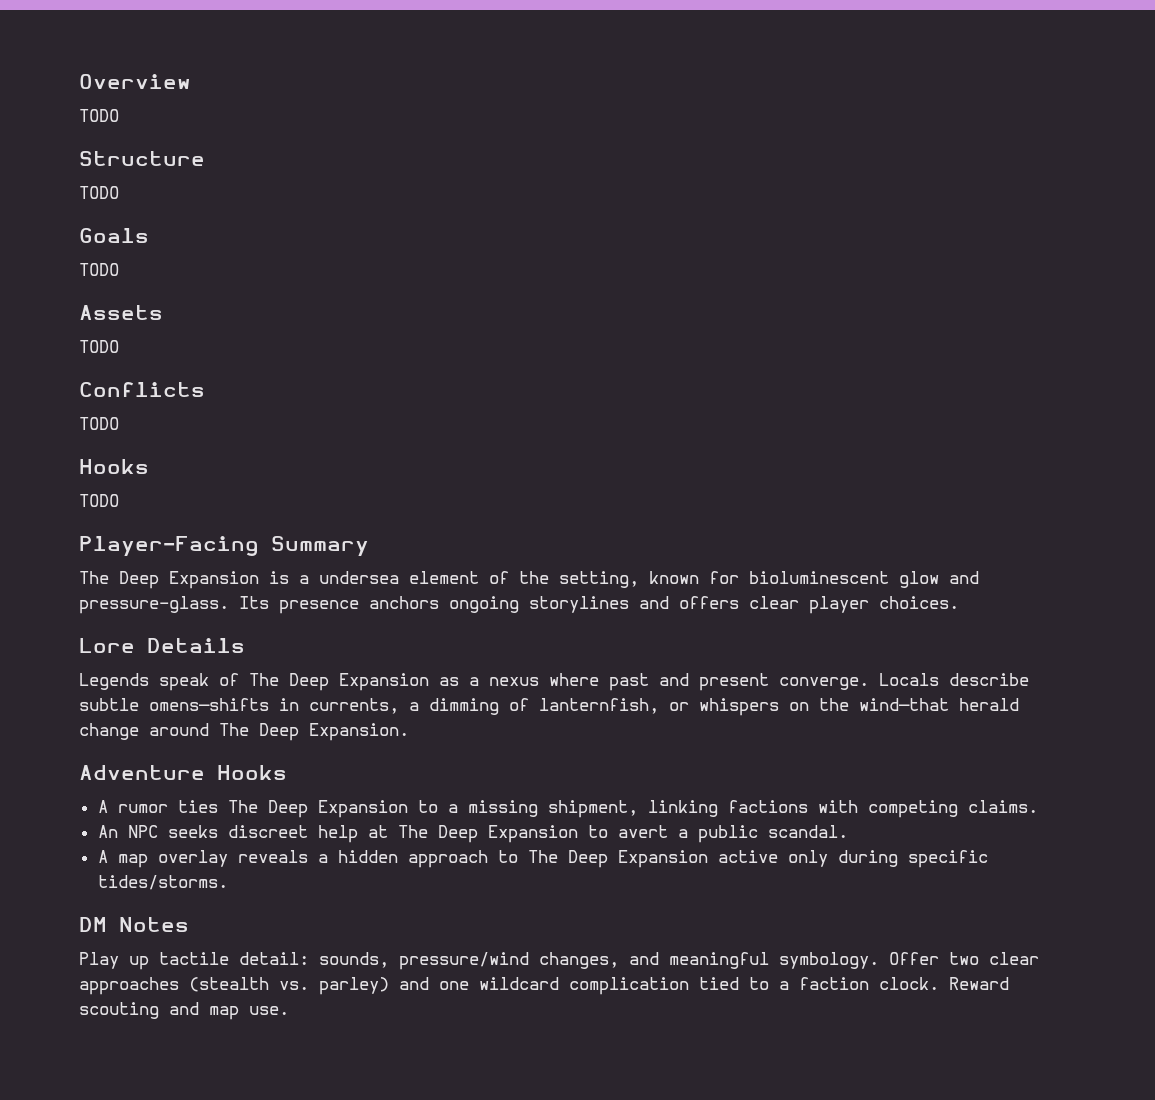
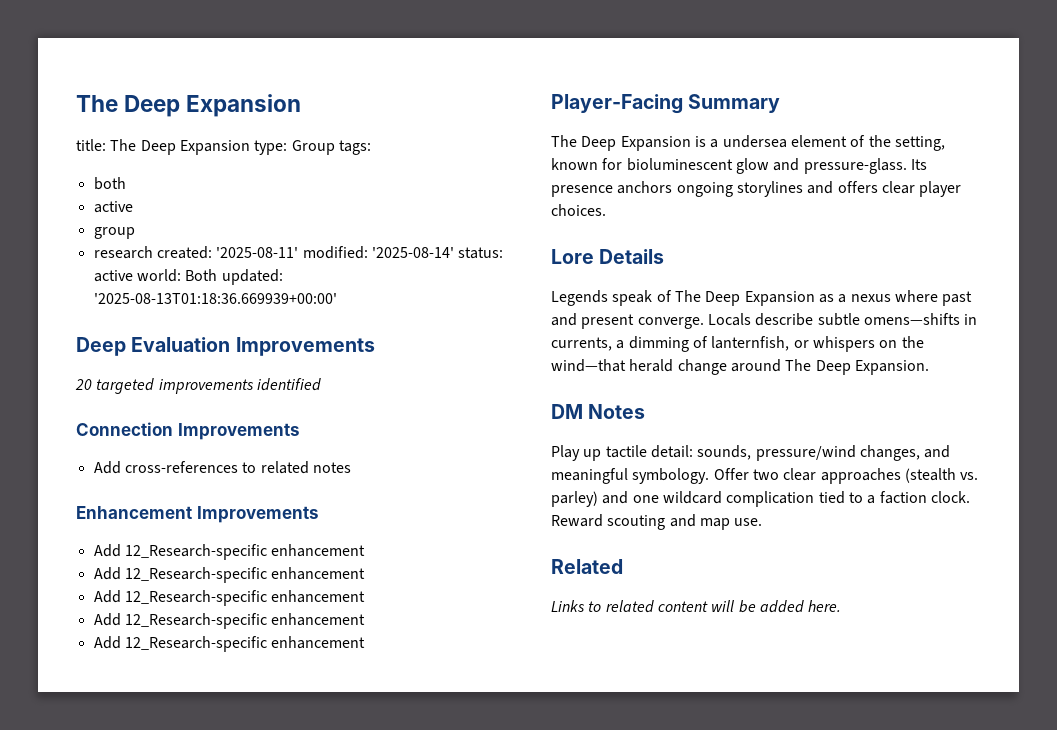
[79,74,191,89] [79,109,119,122] [79,151,205,166] [79,186,119,199] [79,228,149,243] [79,263,119,276] [79,305,163,320] [79,340,119,353] [79,382,205,397] [79,417,119,430] [79,459,149,474] [79,494,119,507] Overview // TODO // Structure // TODO // Goals // TODO // Assets // TODO // Conflicts // TODO // Hooks // TODO -> [76,94,302,117] [76,139,371,155] [93,177,126,190] [93,201,133,213] [93,227,135,239] [93,246,504,259] [93,269,283,285] [93,293,337,304] [76,337,375,356] [75,378,321,394] [76,422,300,440] [93,461,351,474] [76,506,319,523] [93,544,366,560] [93,567,366,583] [93,590,366,606] [93,613,366,629] [93,636,366,652] The Deep Expansion // title: The Deep Expansion type: Group tags: // both // active // group // research created: '2025-08-11' modified: '2025-08-14' status: active world: Both updated: '2025-08-13T01:18:36.669939+00:00' // Deep Evaluation Improvements // 20 targeted improvements identified // Connection Improvements // Add cross-references to related notes // Enhancement Improvements // Add 12_Research-specific enhancement // Add 12_Research-specific enhancement // Add 12_Research-specific enhancement // Add 12_Research-specific enhancement // Add 12_Research-specific enhancement
[79,765,287,780] [97,800,1038,818] [97,825,848,843] [97,850,988,868] [97,875,228,890] // Adventure Hooks // A rumor ties The Deep Expansion to a missing shipment, linking factions with competing claims. // An NPC seeks discreet help at The Deep Expansion to avert a public scandal. // A map overlay reveals a hidden approach to The Deep Expansion active only during specific tides/storms. -> (929, 367) none
(289, 1010) none -> [551,559,623,574] [551,600,842,613] // Related // Links to related content will be added here.

